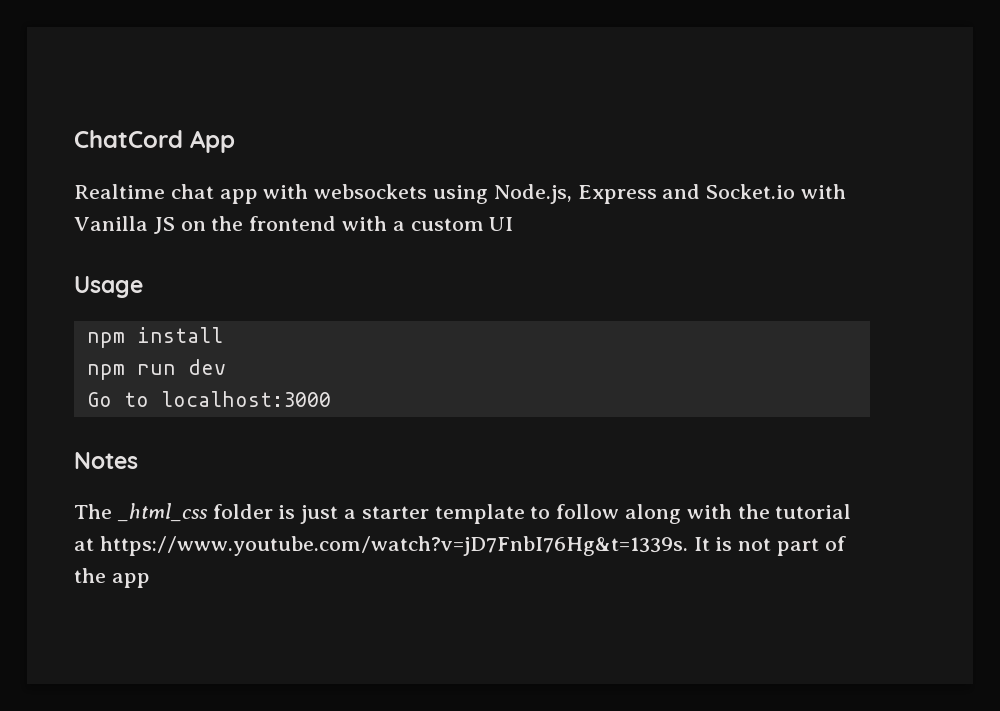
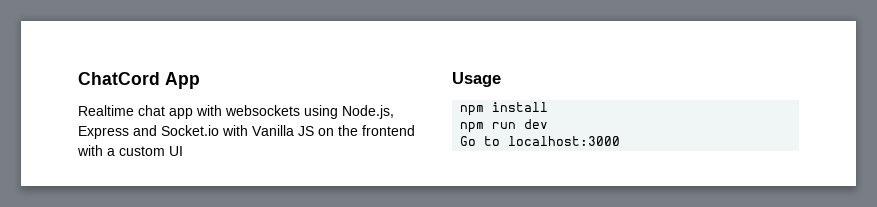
[74,452,138,469] [74,503,852,524] [74,536,846,556] [74,568,150,588] // Notes // The _html_css folder is just a starter template to follow along with the tutorial at https://www.youtube.com/watch?v=jD7FnbI76Hg&t=1339s. It is not part of the app -> (621, 141) none

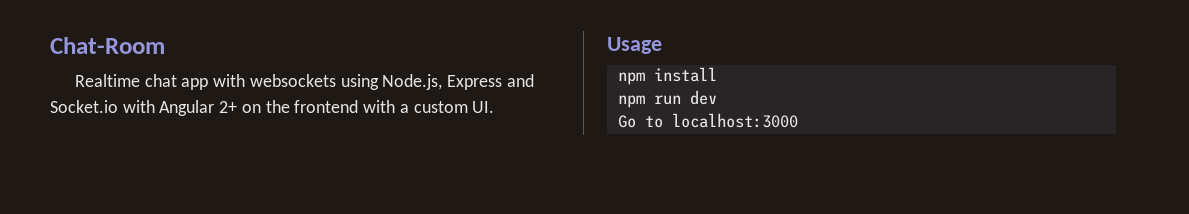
[78,72,200,89] ChatCord App -> [50,37,165,54] Chat-Room
[252,125,314,136] Vanilla JS -> [159,100,238,116] Angular 2+
[169,146,183,156] UI -> [472,101,495,113] UI.

